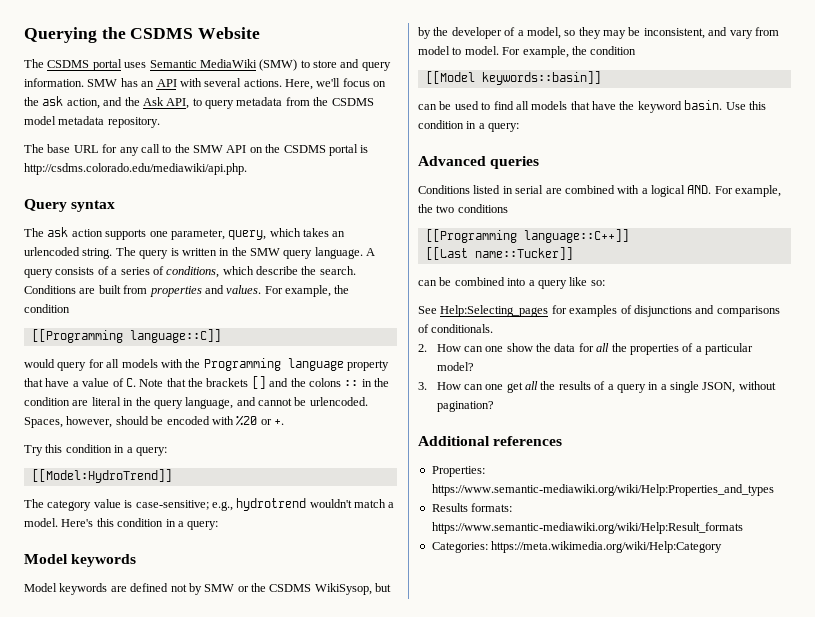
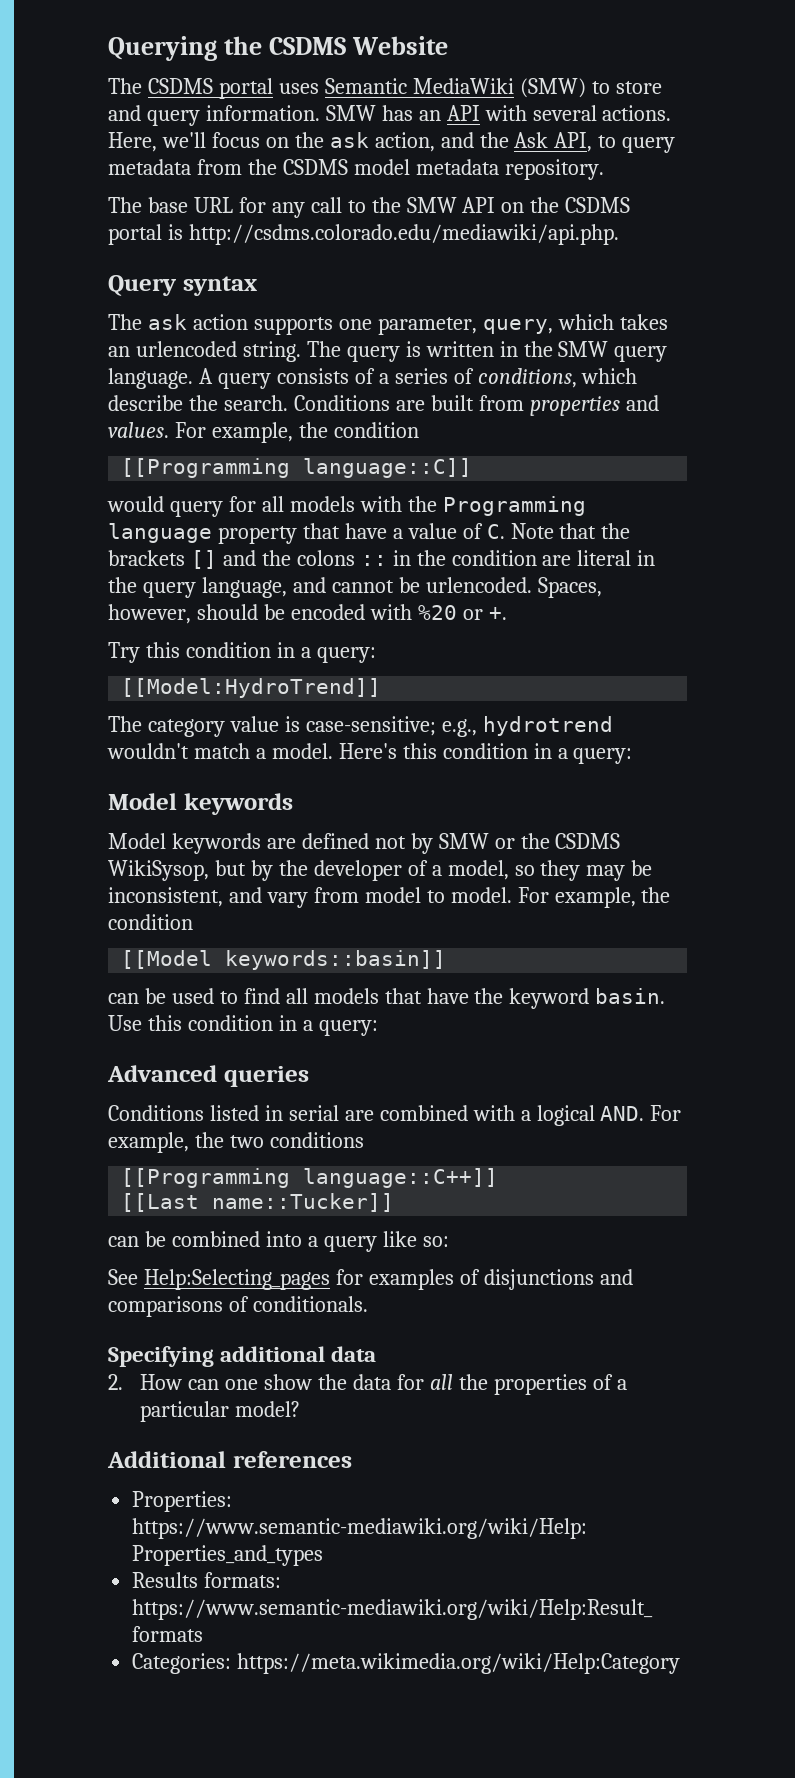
(494, 328) none -> [108,1346,377,1367] // Specifying additional data
[418,381,776,393] [436,401,494,412] // 3. How can one get all the results of a query in a single JSON, without pagination? -> (301, 1409) none

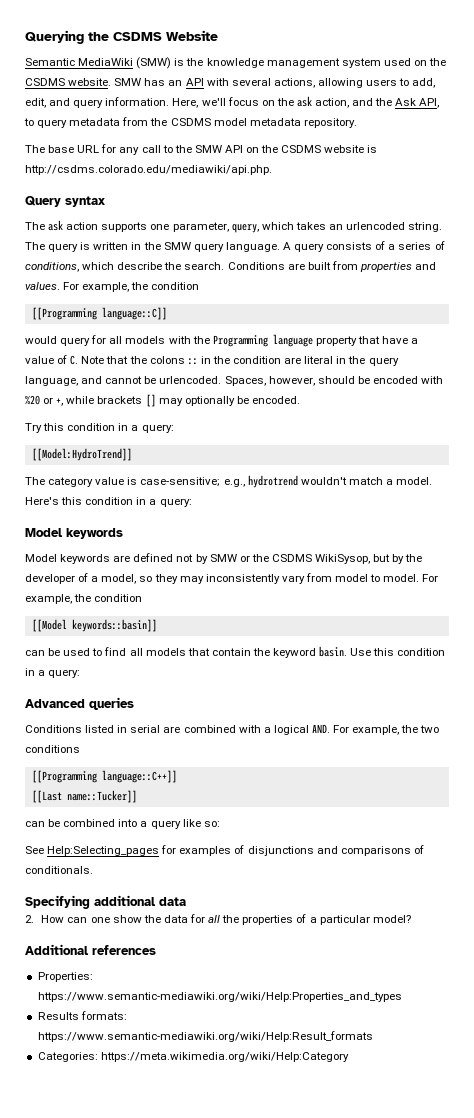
[108,78,662,99] [108,105,320,126] The CSDMS portal uses Semantic MediaWiki (SMW) to store and query information. -> [25,57,447,69] [25,78,112,86] Semantic MediaWiki (SMW) is the knowledge management system used on the CSDMS website.
[602,105,672,121] actions. -> [273,78,436,88] [25,97,170,108] actions, allowing users to add, edit, and query information.
[108,224,162,245] portal -> [324,145,365,153] website
[108,550,291,569] brackets [] and the -> (147, 360) none
[488,607,507,620] +. -> [56,394,300,407] +, while brackets [] may optionally be encoded.
[631,860,653,876] [108,887,262,907] be inconsistent, and -> [205,574,280,584] inconsistently
[426,988,469,1004] have -> [211,648,251,656] contain

